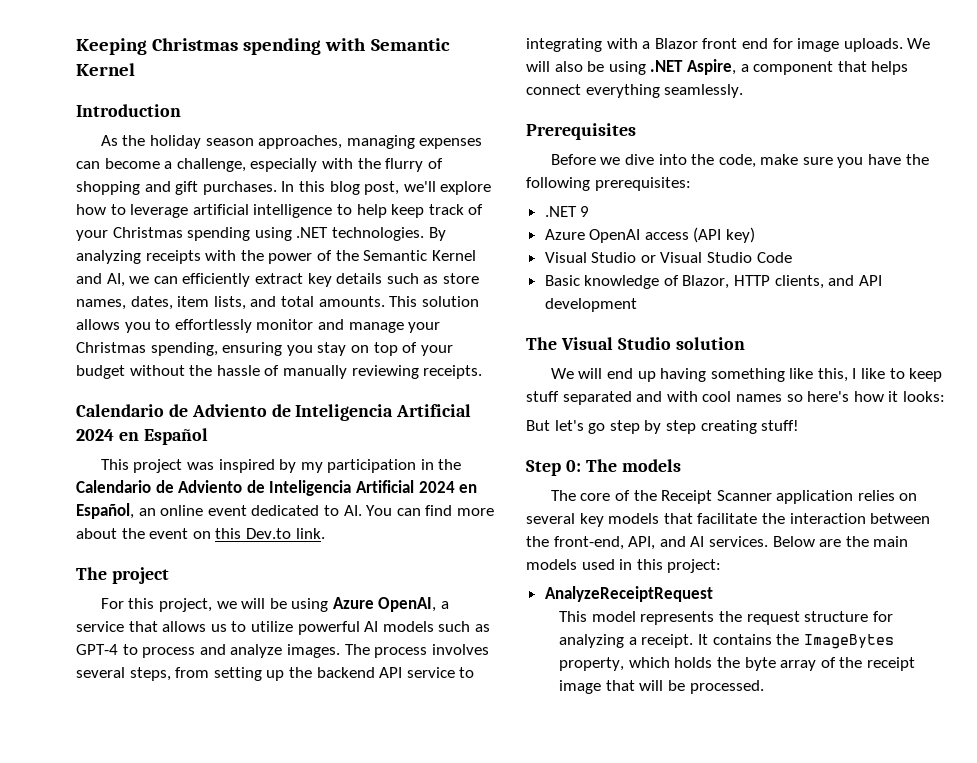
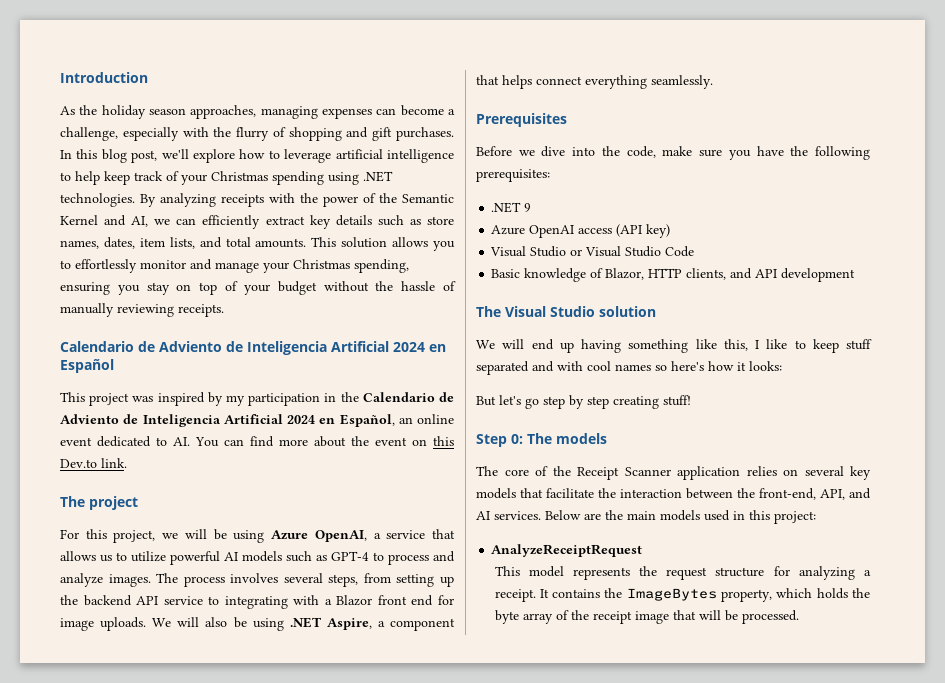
[76,38,450,55] [76,63,135,76] Keeping Christmas spending with Semantic Kernel // -> (60, 77) none

